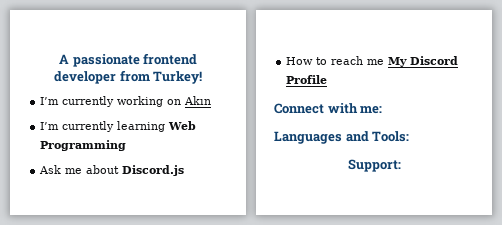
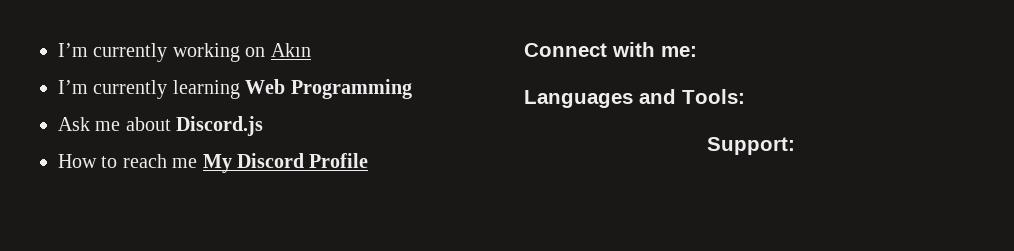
[58,53,198,67] [53,70,203,84] A passionate frontend developer from Turkey! // -> (58, 50) none

